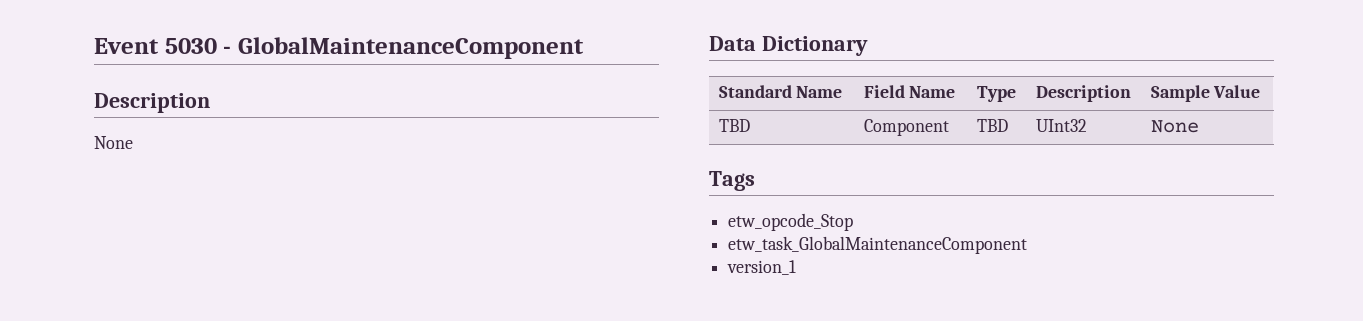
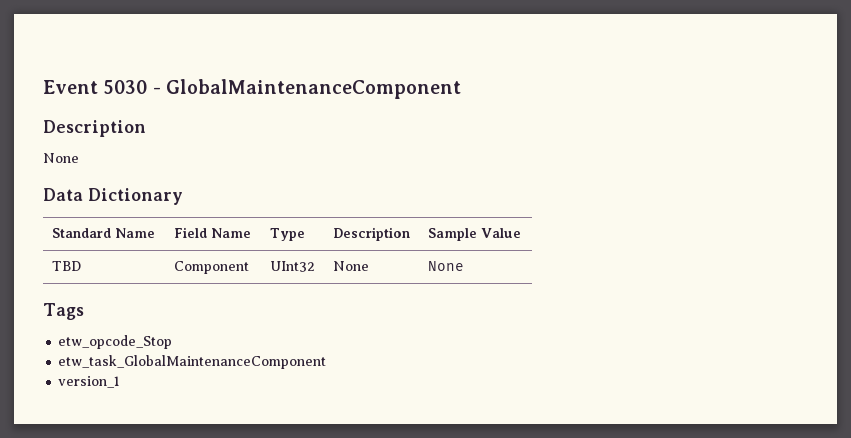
[976,119,1008,132] [1035,119,1087,132] TBD | UInt32 -> [269,261,315,272] [332,261,369,271] UInt32 | None

